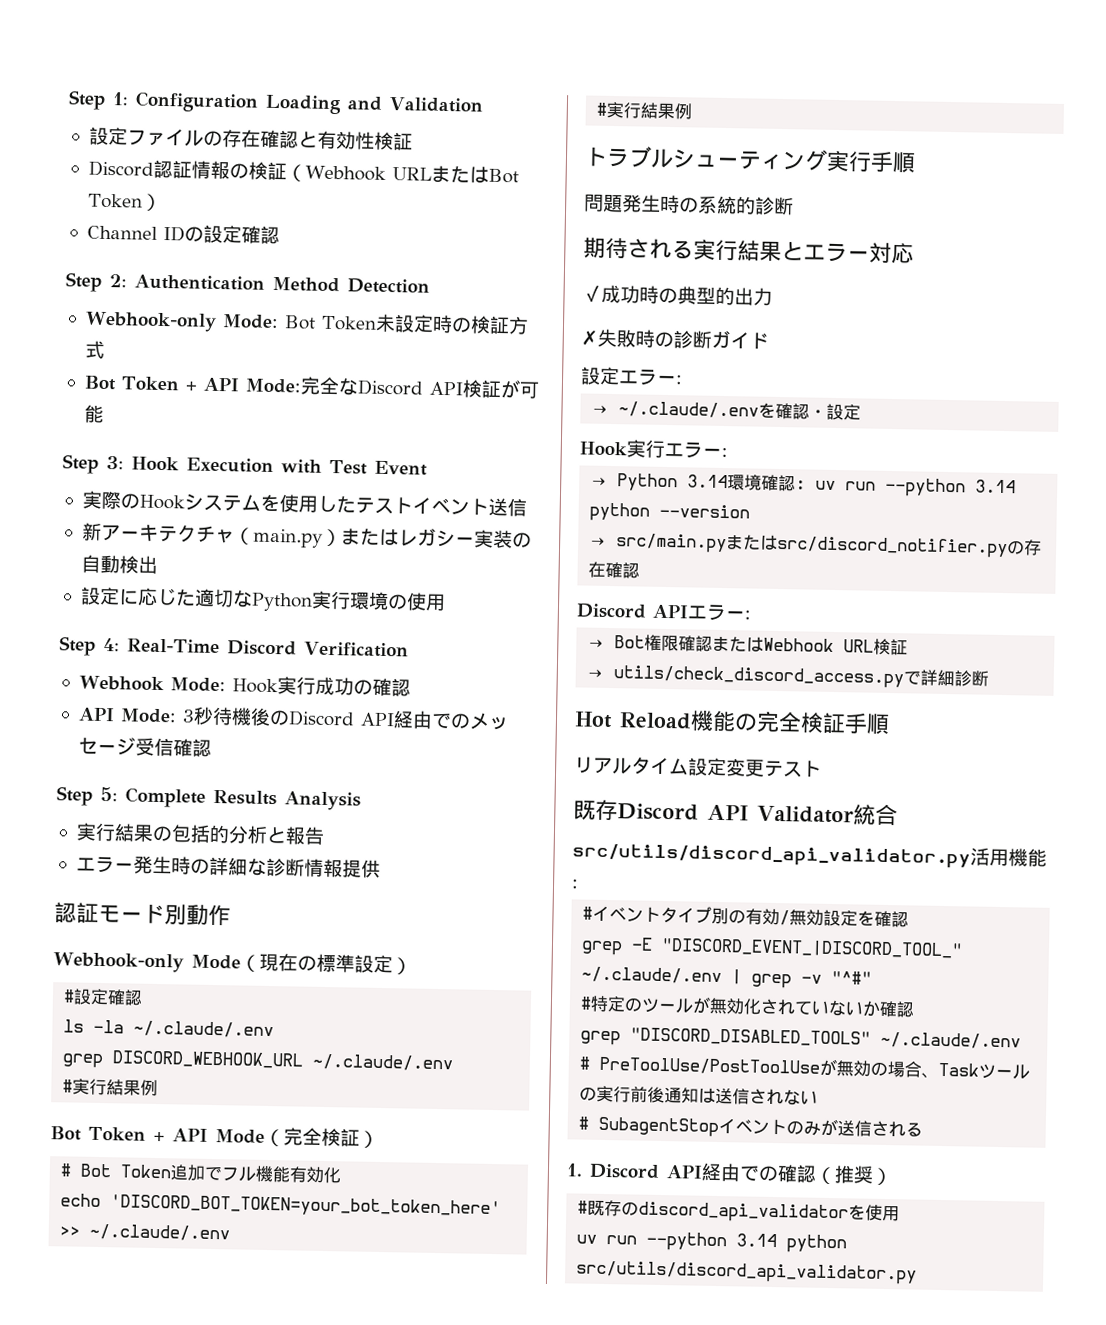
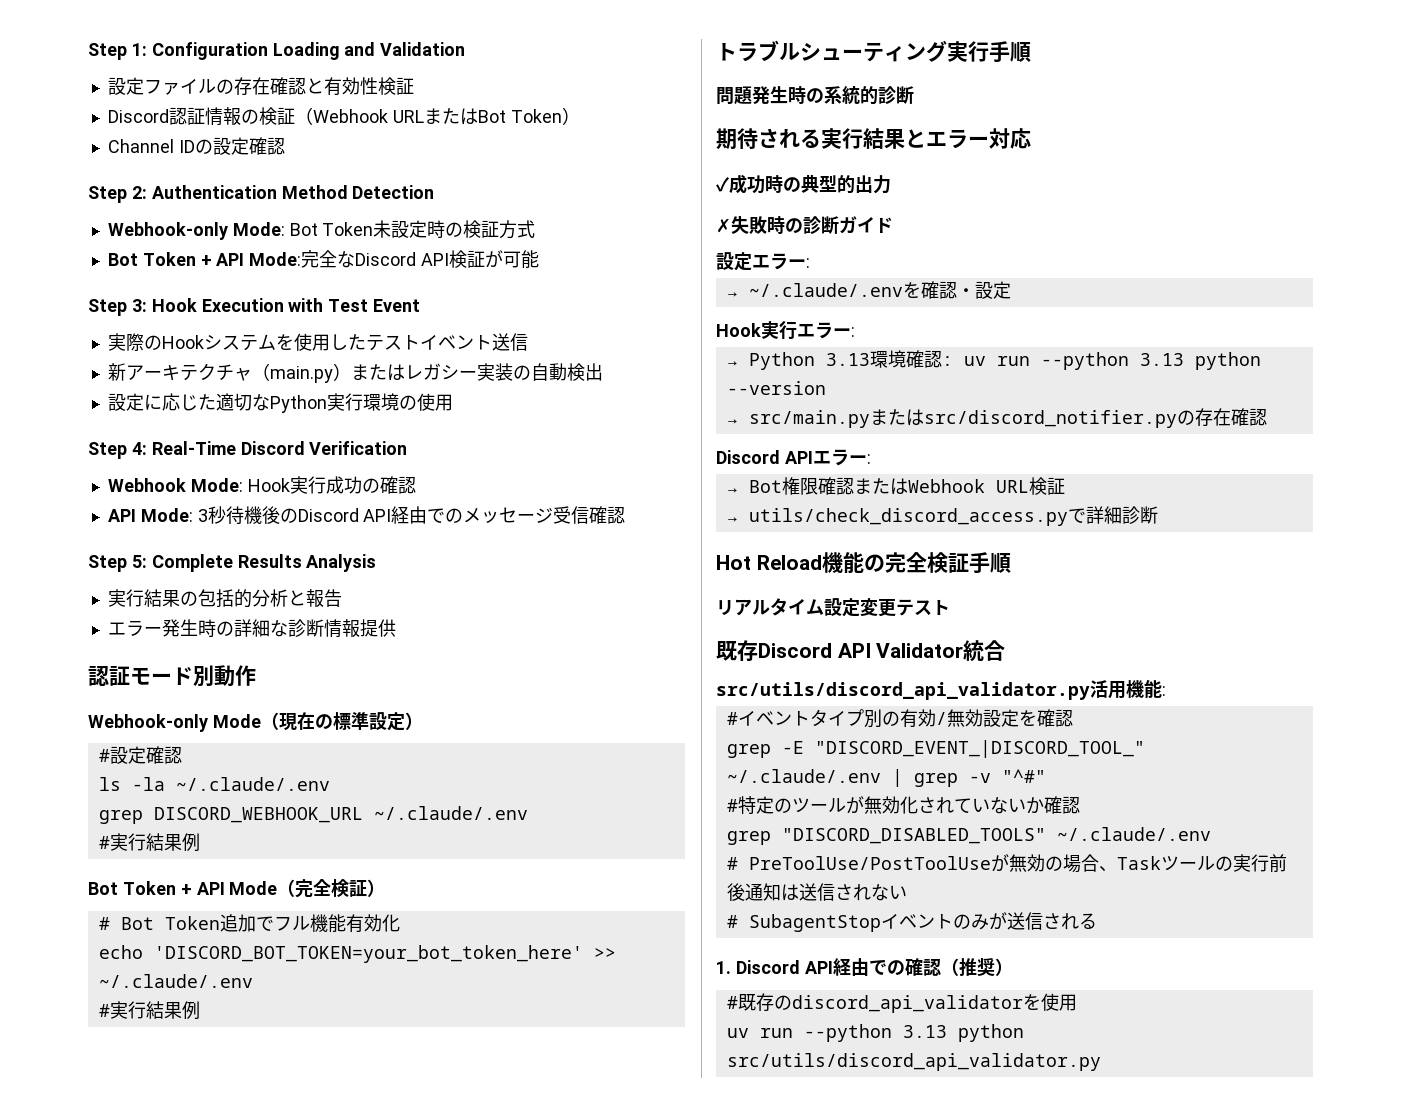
[687,474,729,489] 3.14 -> [825,353,870,366] 3.13
[975,479,1017,494] 3.14 -> [1139,353,1184,366] 3.13
[736,1233,778,1248] 3.14 -> [902,1025,947,1038] 3.13

